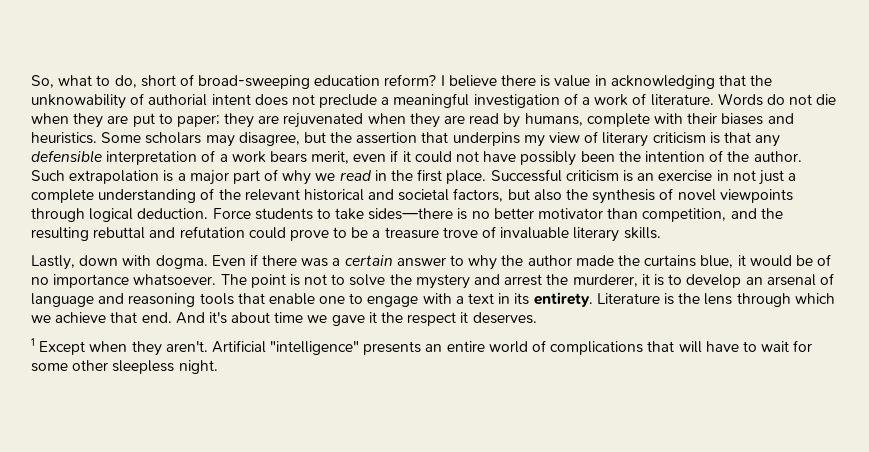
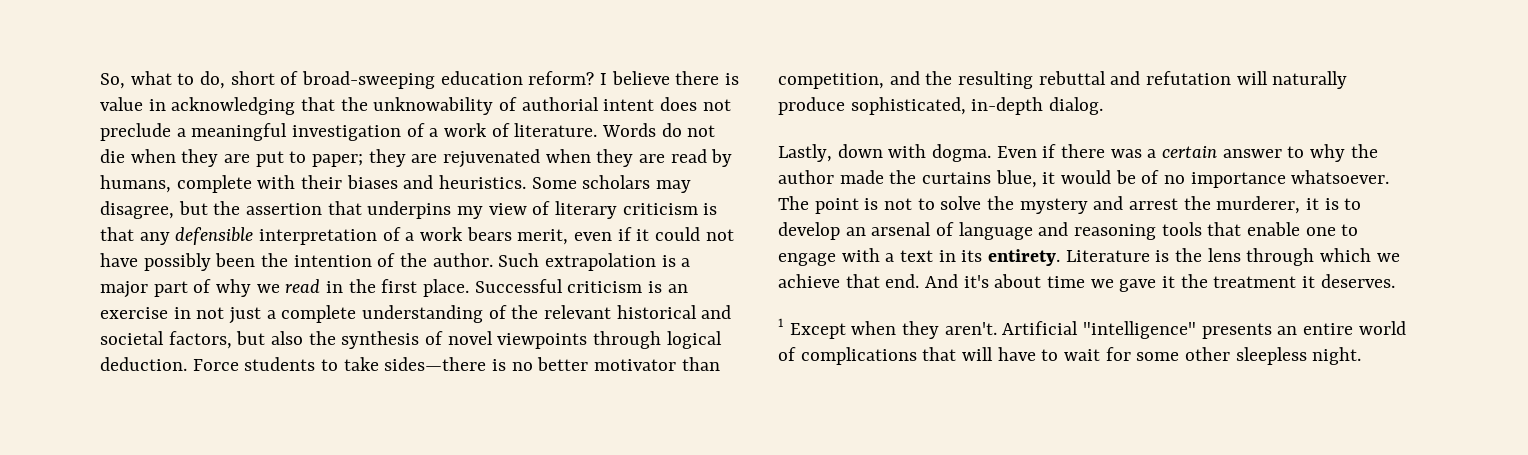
[248,226,661,242] could prove to be a treasure trove of invaluable literary skills. -> [1236,71,1348,89] [778,97,1104,115] will naturally produce sophisticated, in-depth dialog.
[407,312,457,326] respect -> [1213,276,1297,288] treatment

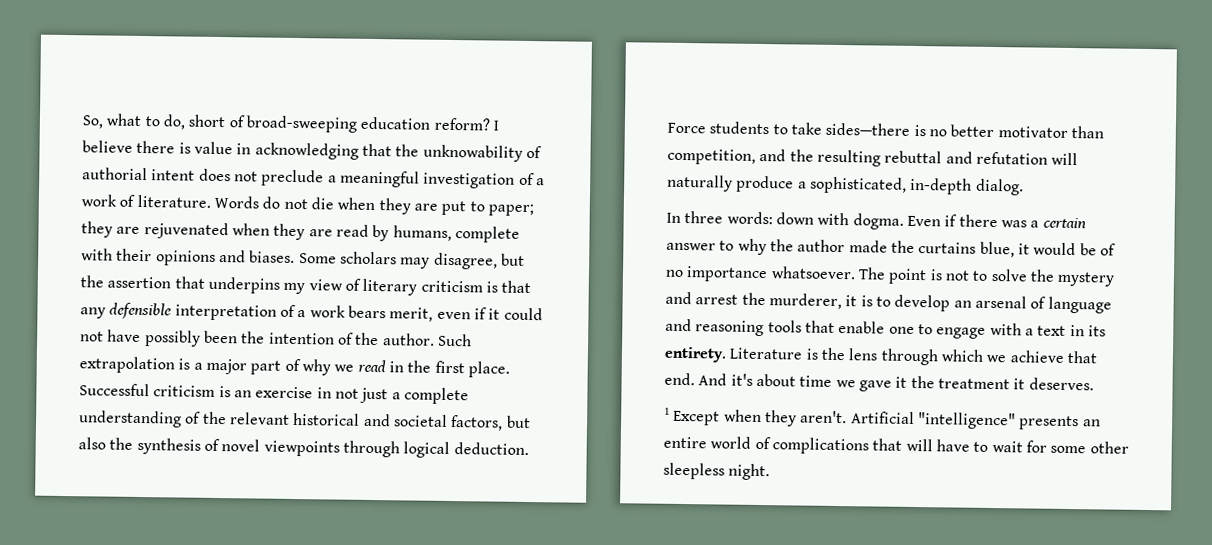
[346,175,527,189] biases and heuristics. -> [155,249,296,266] opinions and biases.
(845, 106) none -> [797,181,807,189] a
[778,144,832,162] Lastly, -> [666,211,773,225] In three words:

